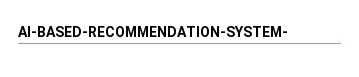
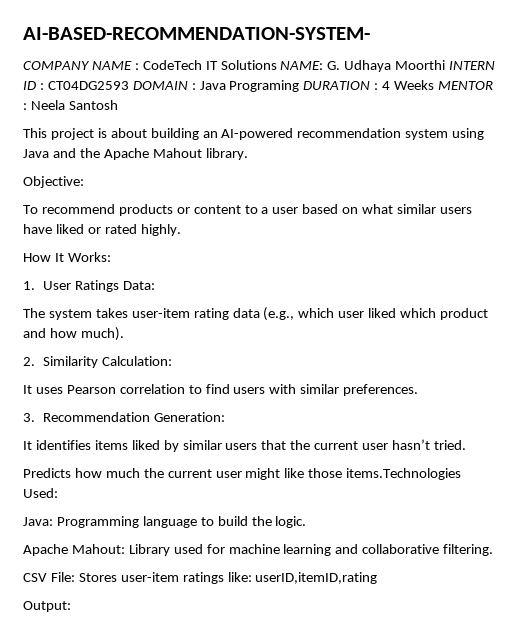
(288, 31) none -> [23,60,496,72] [23,80,494,92] [23,100,118,110] [23,128,485,140] [23,148,248,160] [23,176,84,188] [23,204,472,216] [23,224,181,236] [23,252,111,262] [23,280,155,292] [23,307,489,321] [23,327,124,341] [23,356,172,368] [23,384,419,396] [23,412,225,422] [23,439,466,452] [23,468,462,480] [23,488,58,498] [23,516,307,528] [23,544,494,556] [23,572,378,584] [23,601,71,612] // COMPANY NAME : CodeTech IT Solutions NAME: G. Udhaya Moorthi INTERN ID : CT04DG2593 DOMAIN : Java Programing DURATION : 4 Weeks MENTOR : Neela Santosh // This project is about building an AI-powered recommendation system using Java and the Apache Mahout library. // Objective: // To recommend products or content to a user based on what similar users have liked or rated highly. // How It Works: // 1. User Ratings Data: // The system takes user-item rating data (e.g., which user liked which product and how much). // 2. Similarity Calculation: // It uses Pearson correlation to find users with similar preferences. // 3. Recommendation Generation: // It identifies items liked by similar users that the current user hasn’t tried. // Predicts how much the current user might like those items.Technologies Used: // Java: Programming language to build the logic. // Apache Mahout: Library used for machine learning and collaborative filtering. // CSV File: Stores user-item ratings like: userID,itemID,rating // Output:

